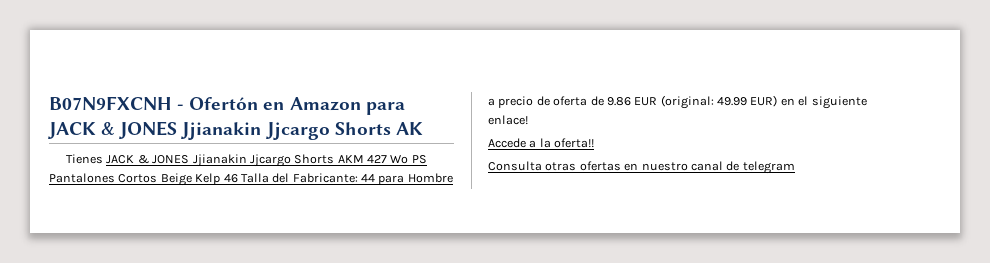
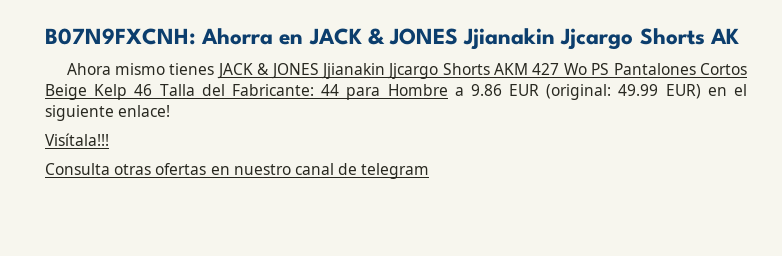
[49,96,405,115] B07N9FXCNH - Ofertón en Amazon para -> [45,28,304,45] B07N9FXCNH: Ahorra en
[66,154,104,164] Tienes -> [66,63,215,75] Ahora mismo tienes
[498,96,604,108] precio de oferta de -> (464, 91) none
[488,138,595,148] Accede a la oferta!! -> [45,133,109,146] Visítala!!!

